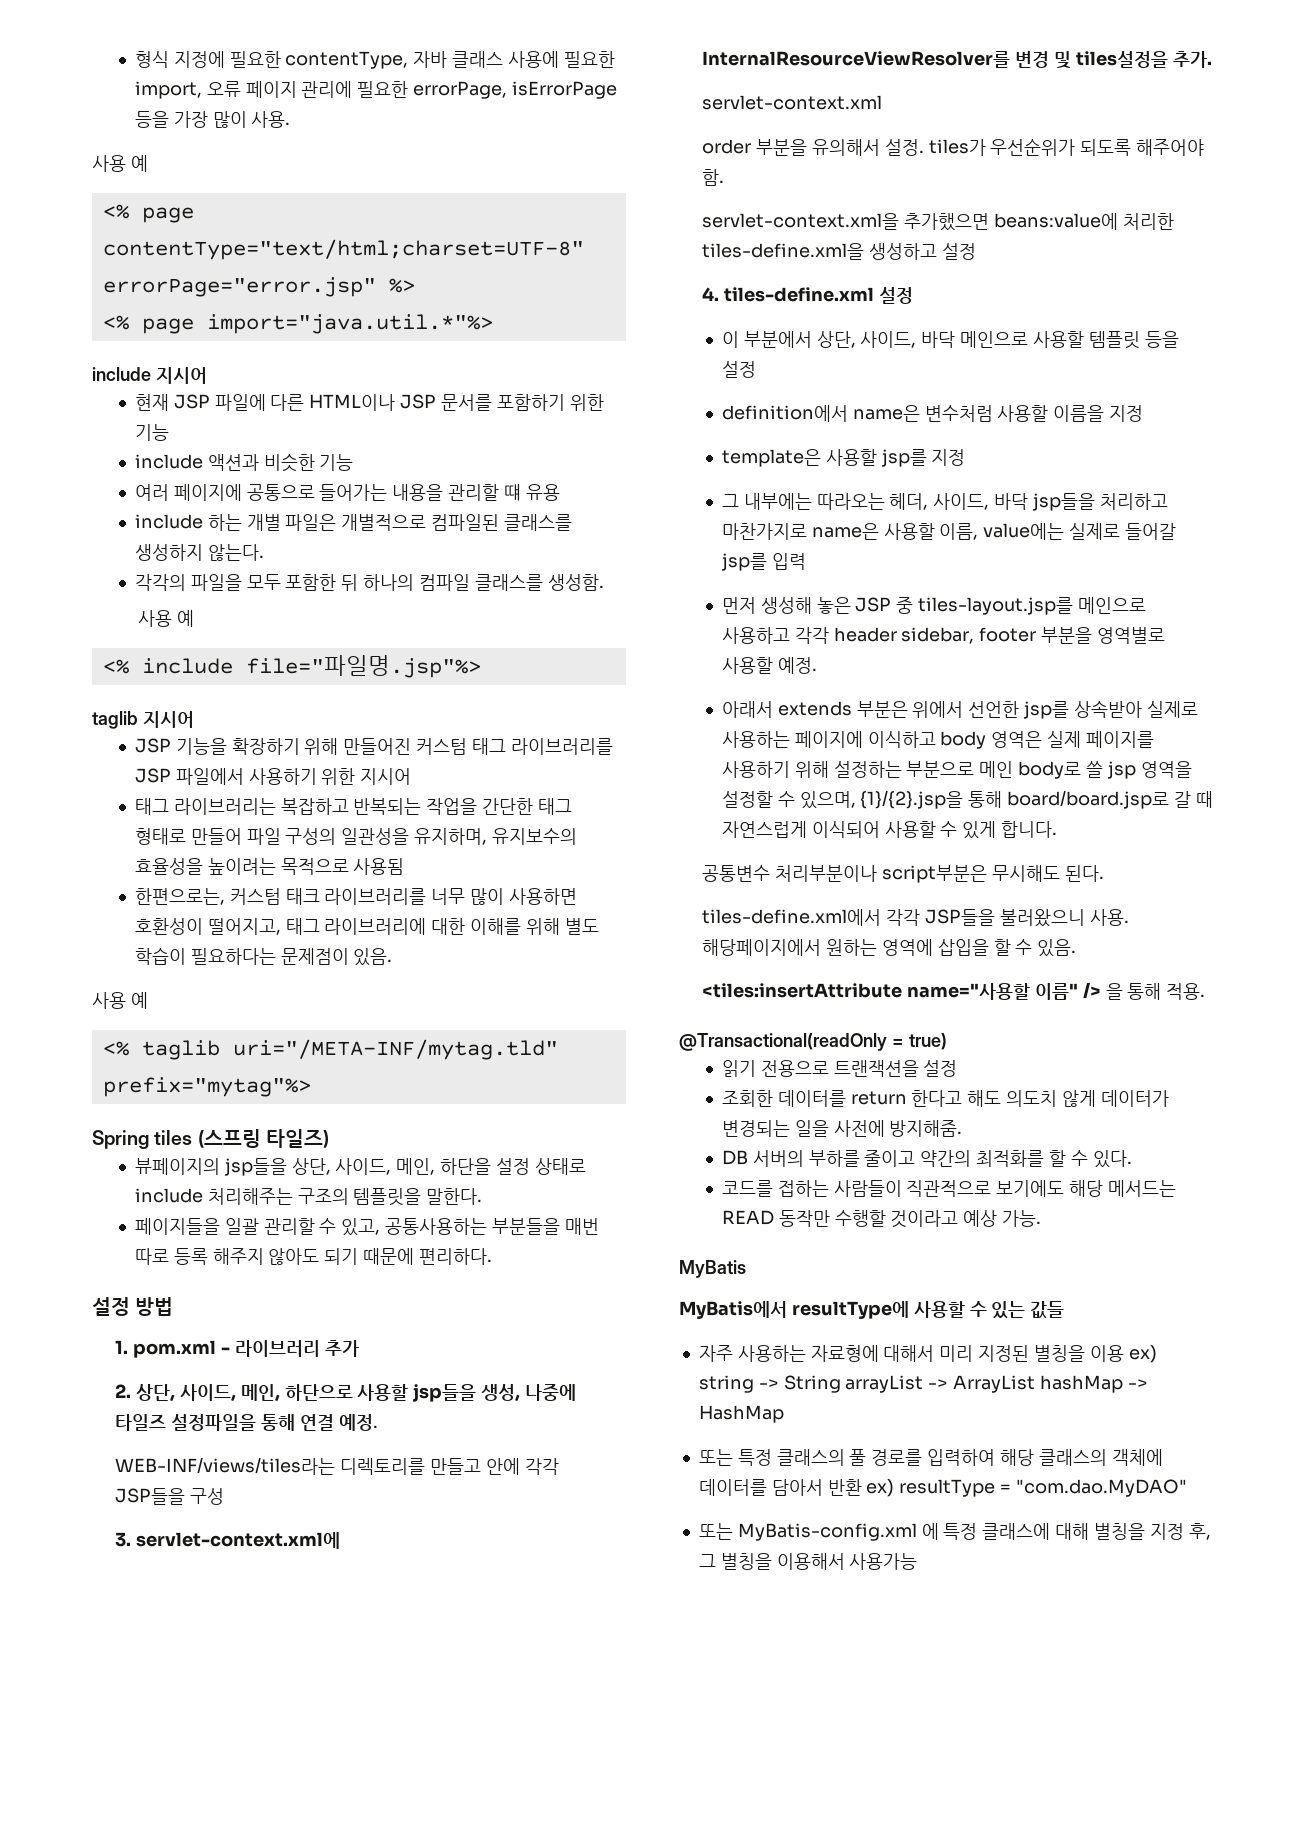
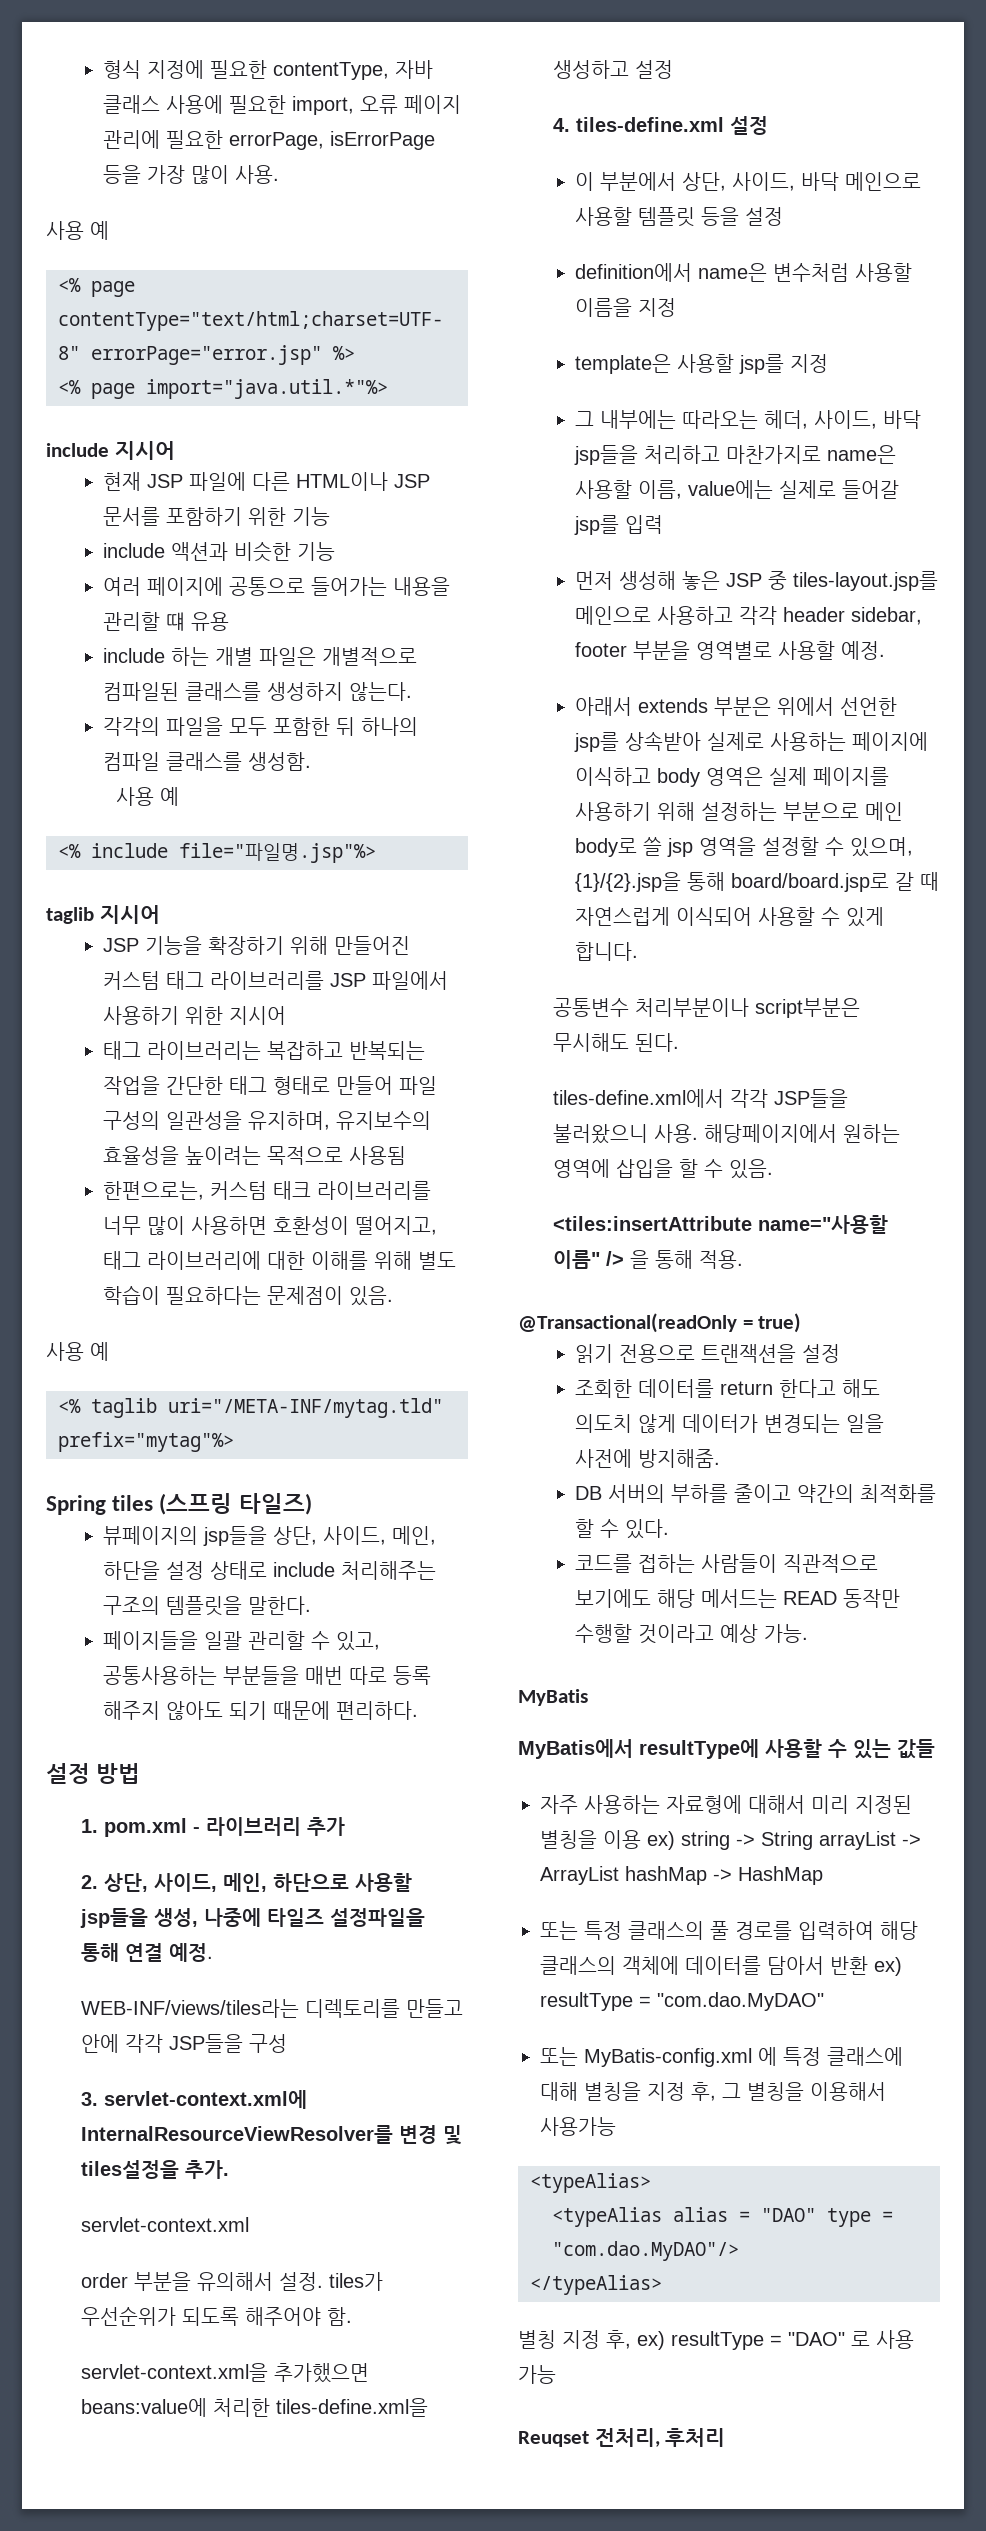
(918, 1561) none -> [530,2173,651,2193] [552,2207,893,2227] [552,2241,739,2261] [530,2275,662,2295] [518,2330,914,2350] [518,2365,556,2384] [518,2428,726,2447] // <typeAlias> // <typeAlias alias = "DAO" type = "com.dao.MyDAO"/> // </typeAlias> // 별칭 지정 후, ex) resultType = "DAO" 로 사용 가능 // Reuqset 전처리, 후처리

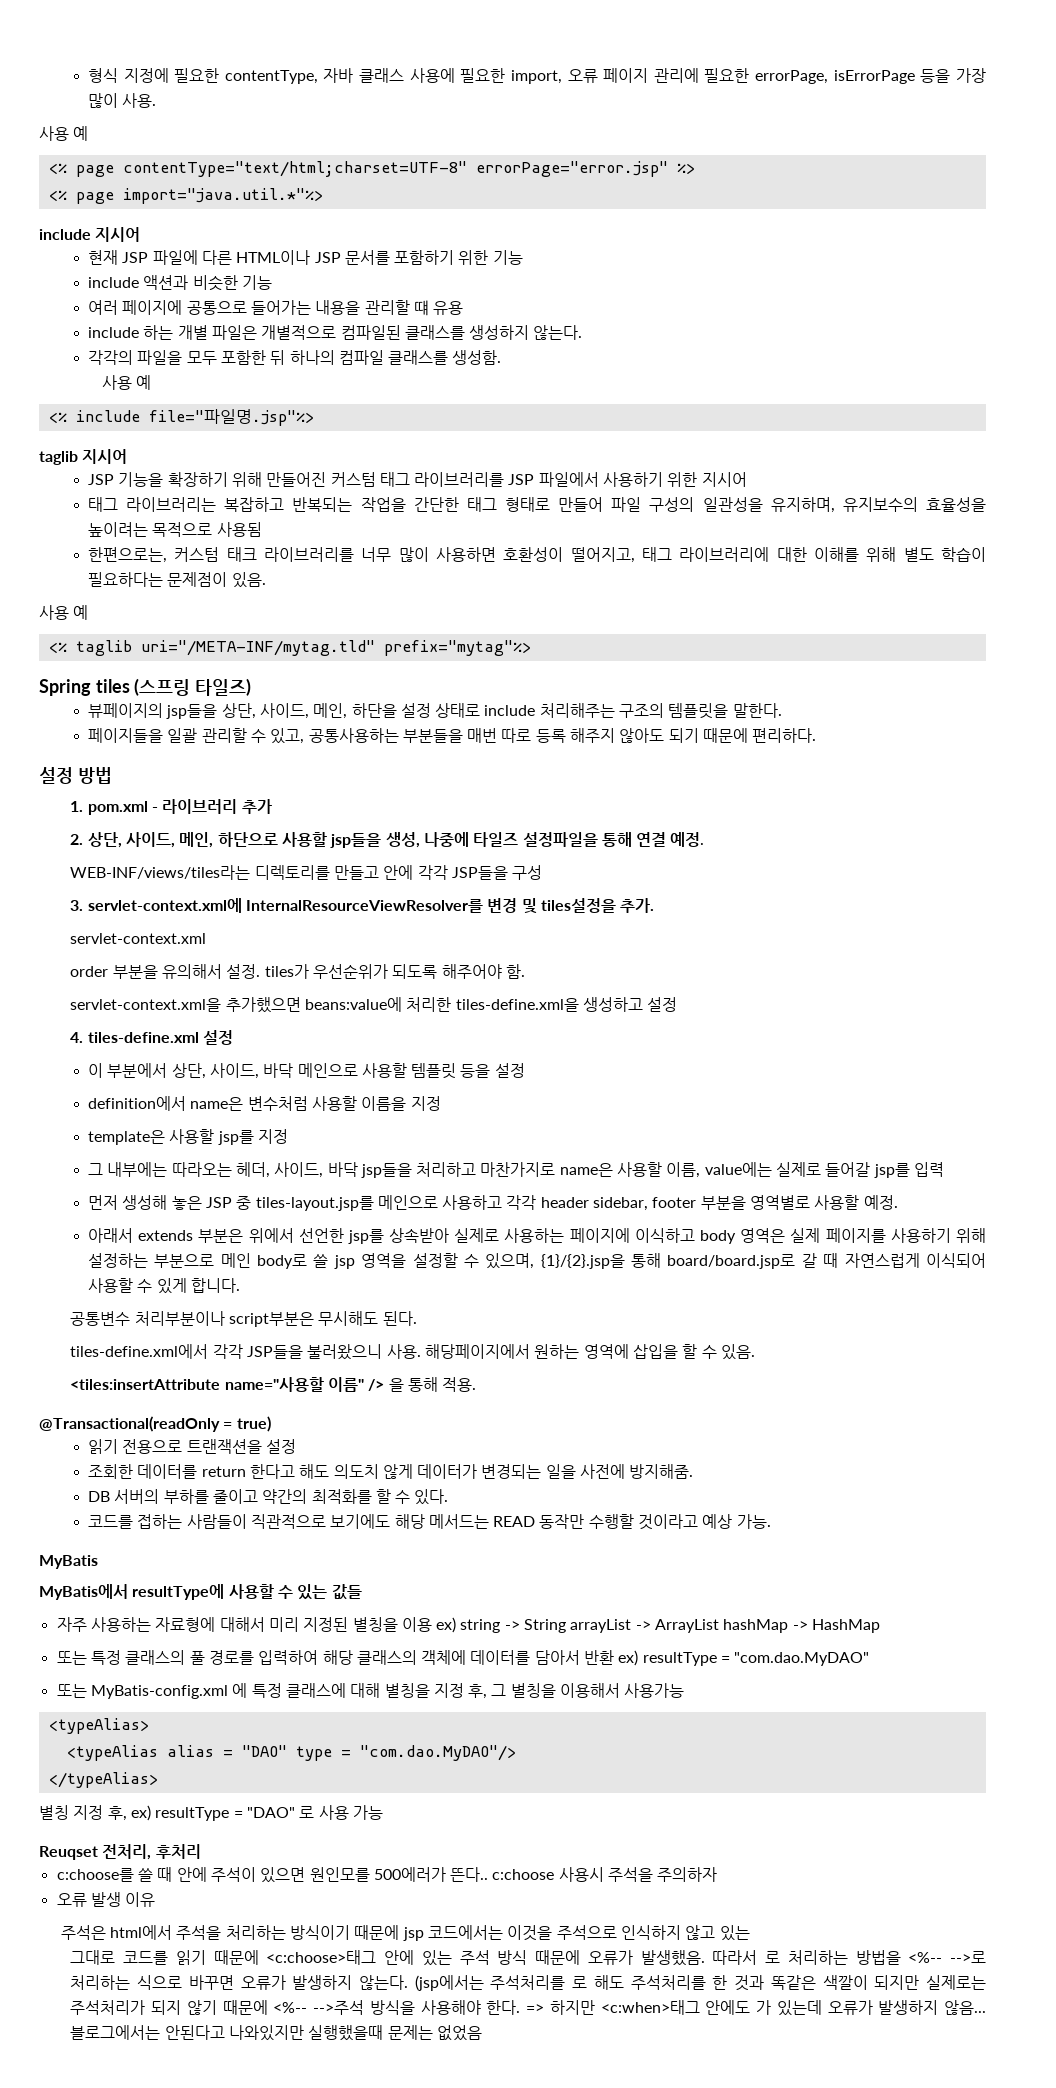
(726, 2437) none -> [56,1867,718,1883] [56,1892,156,1907] [60,1925,750,1941] [70,1950,987,1966] [70,1975,987,1991] [70,2000,987,2016] [70,2025,482,2041] // c:choose를 쓸 때 안에 주석이 있으면 원인모를 500에러가 뜬다.. c:choose 사용시 주석을 주의하자 // 오류 발생 이유 // 주석은 html에서 주석을 처리하는 방식이기 때문에 jsp 코드에서는 이것을 주석으로 인식하지 않고 있는 // 그대로 코드를 읽기 때문에 <c:choose>태그 안에 있는 주석 방식 때문에 오류가 발생했음. 따라서 로 처리하는 방법을 <%-- -->로 처리하는 식으로 바꾸면 오류가 발생하지 않는다. (jsp에서는 주석처리를 로 해도 주석처리를 한 것과 똑같은 색깔이 되지만 실제로는 주석처리가 되지 않기 때문에 <%-- -->주석 방식을 사용해야 한다. => 하지만 <c:when>태그 안에도 가 있는데 오류가 발생하지 않음... 블로그에서는 안된다고 나와있지만 실행했을때 문제는 없었음

